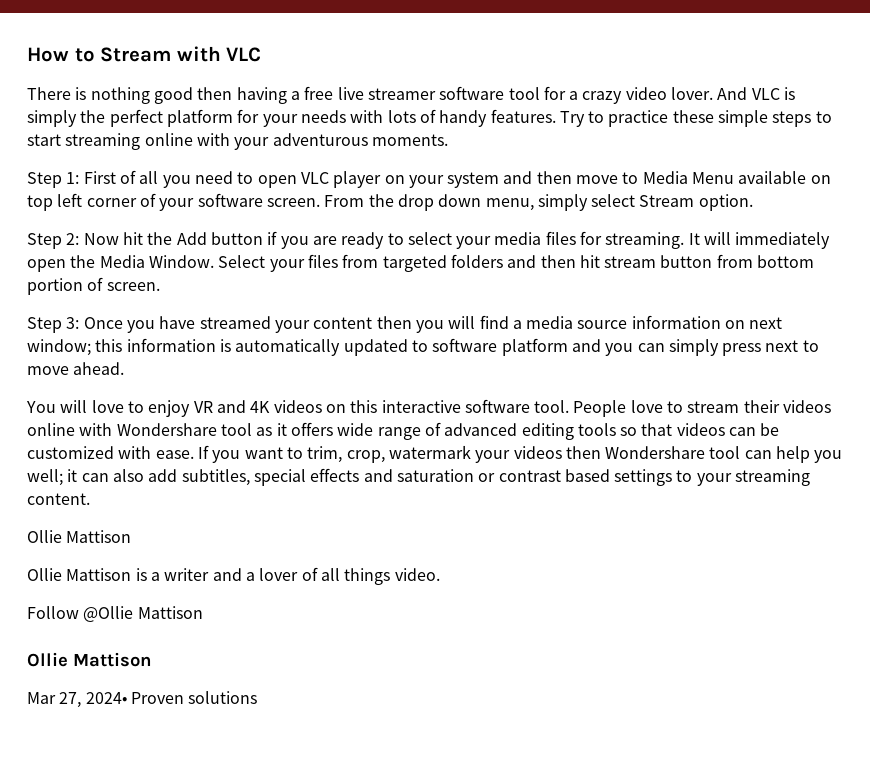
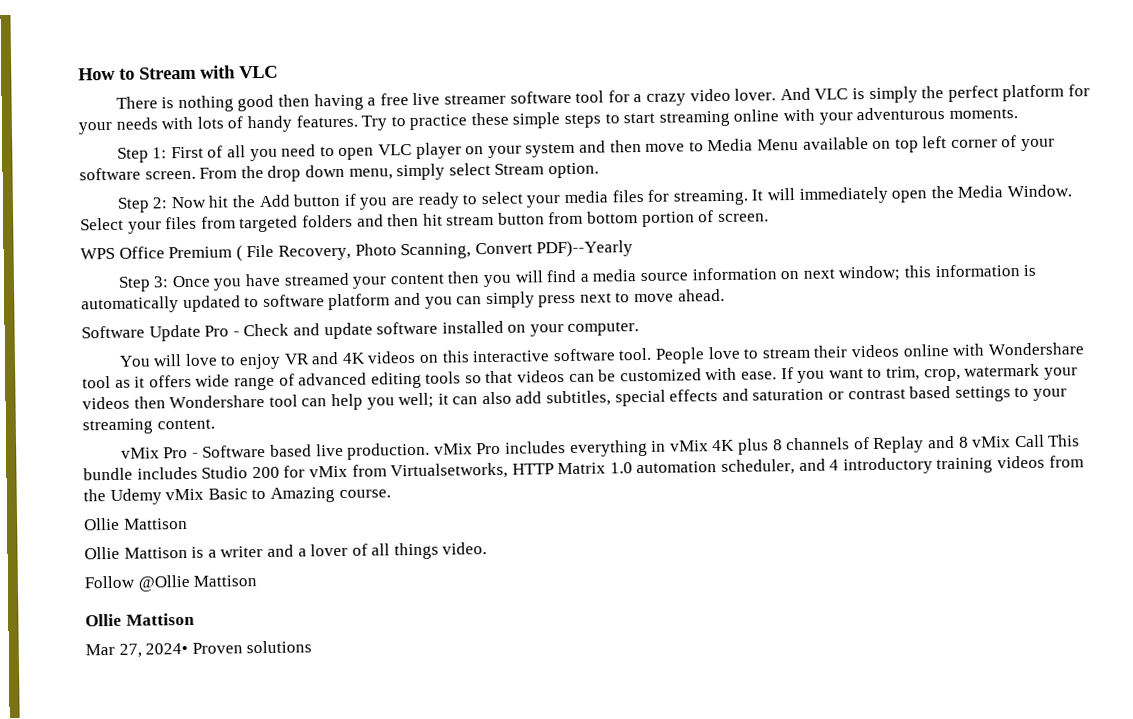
(160, 286) none -> [80,240,634,262] // WPS Office Premium ( File Recovery, Photo Scanning, Convert PDF)--Yearly
(125, 368) none -> [81,320,640,342] // Software Update Pro - Check and update software installed on your computer.
(90, 499) none -> [120,434,1081,460] [83,455,1084,481] [83,487,391,505] // vMix Pro - Software based live production. vMix Pro includes everything in vMix 4K plus 8 channels of Replay and 8 vMix Call This bundle includes Studio 200 for vMix from Virtualsetworks, HTTP Matrix 1.0 automation scheduler, and 4 introductory training videos from the Udemy vMix Basic to Amazing course.

